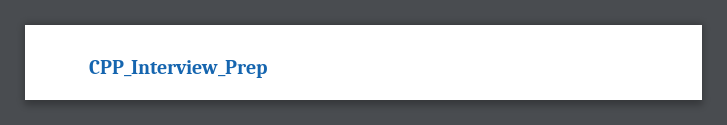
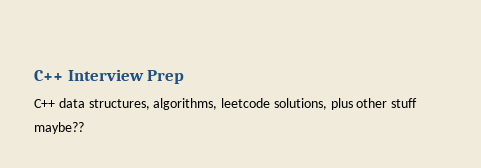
[89,60,267,78] CPP_Interview_Prep -> [34,69,185,84] [34,98,418,110] [34,122,84,134] C++ Interview Prep // C++ data structures, algorithms, leetcode solutions, plus other stuff maybe??

